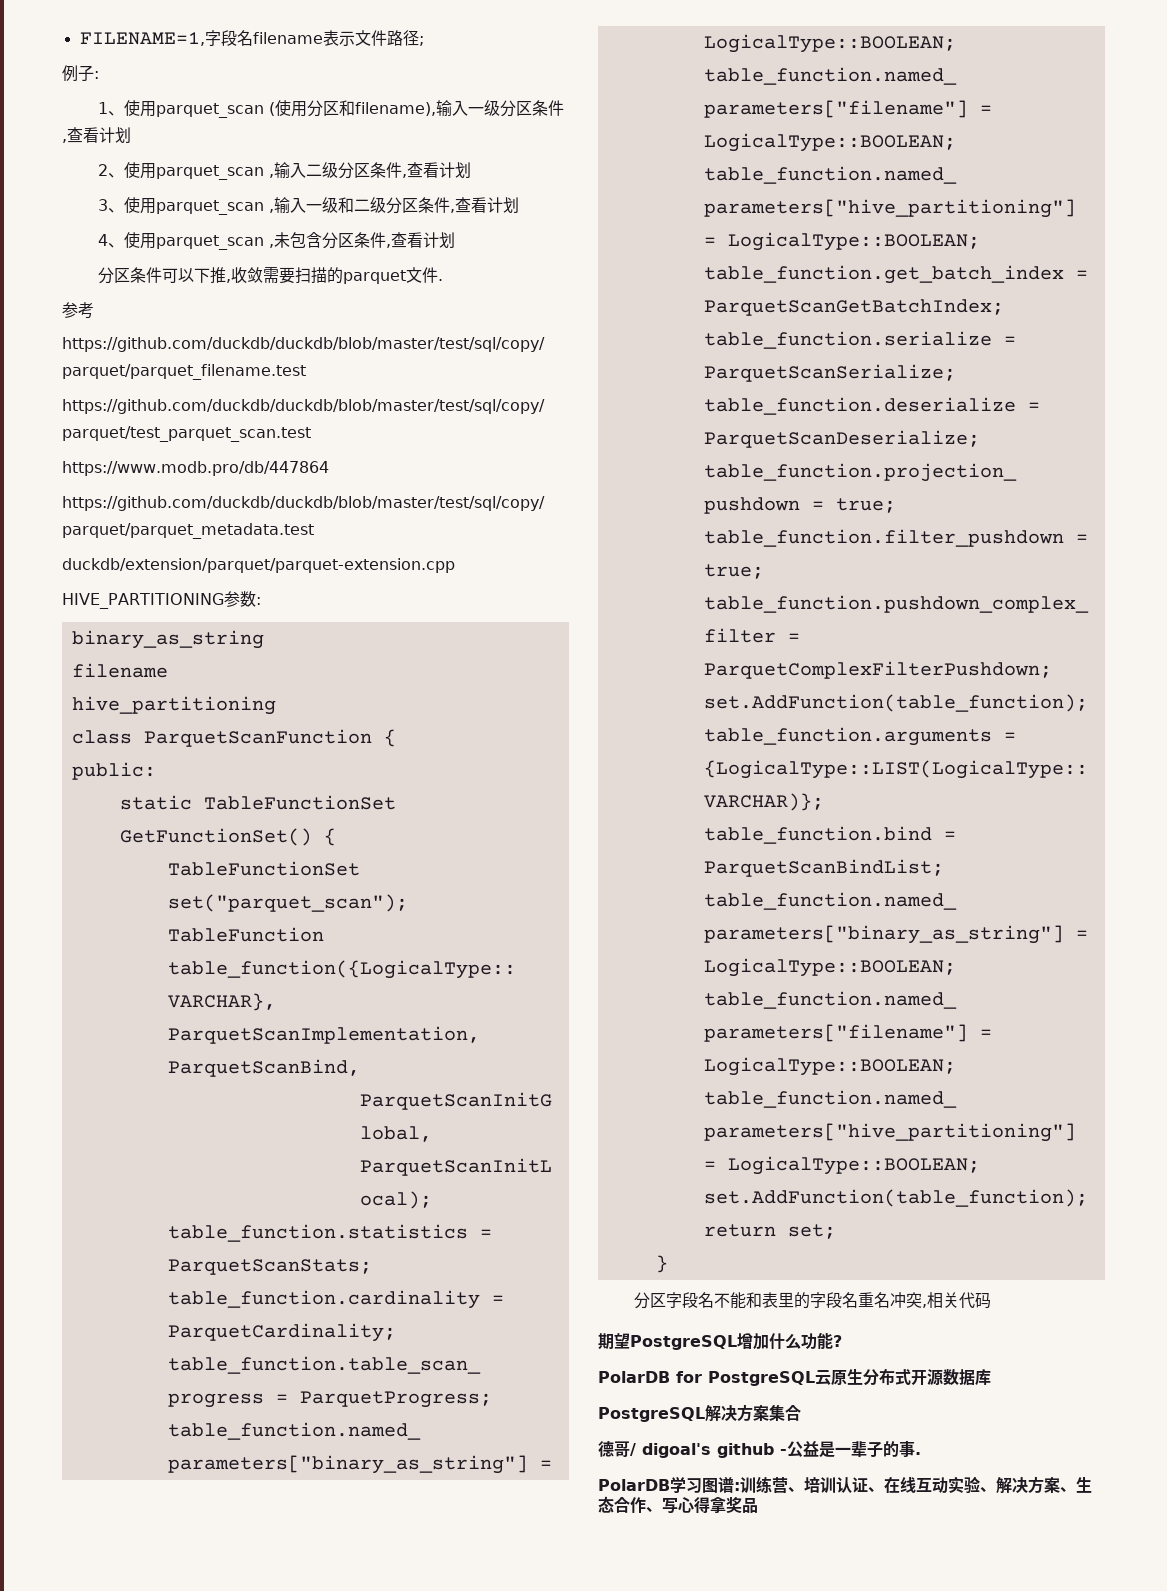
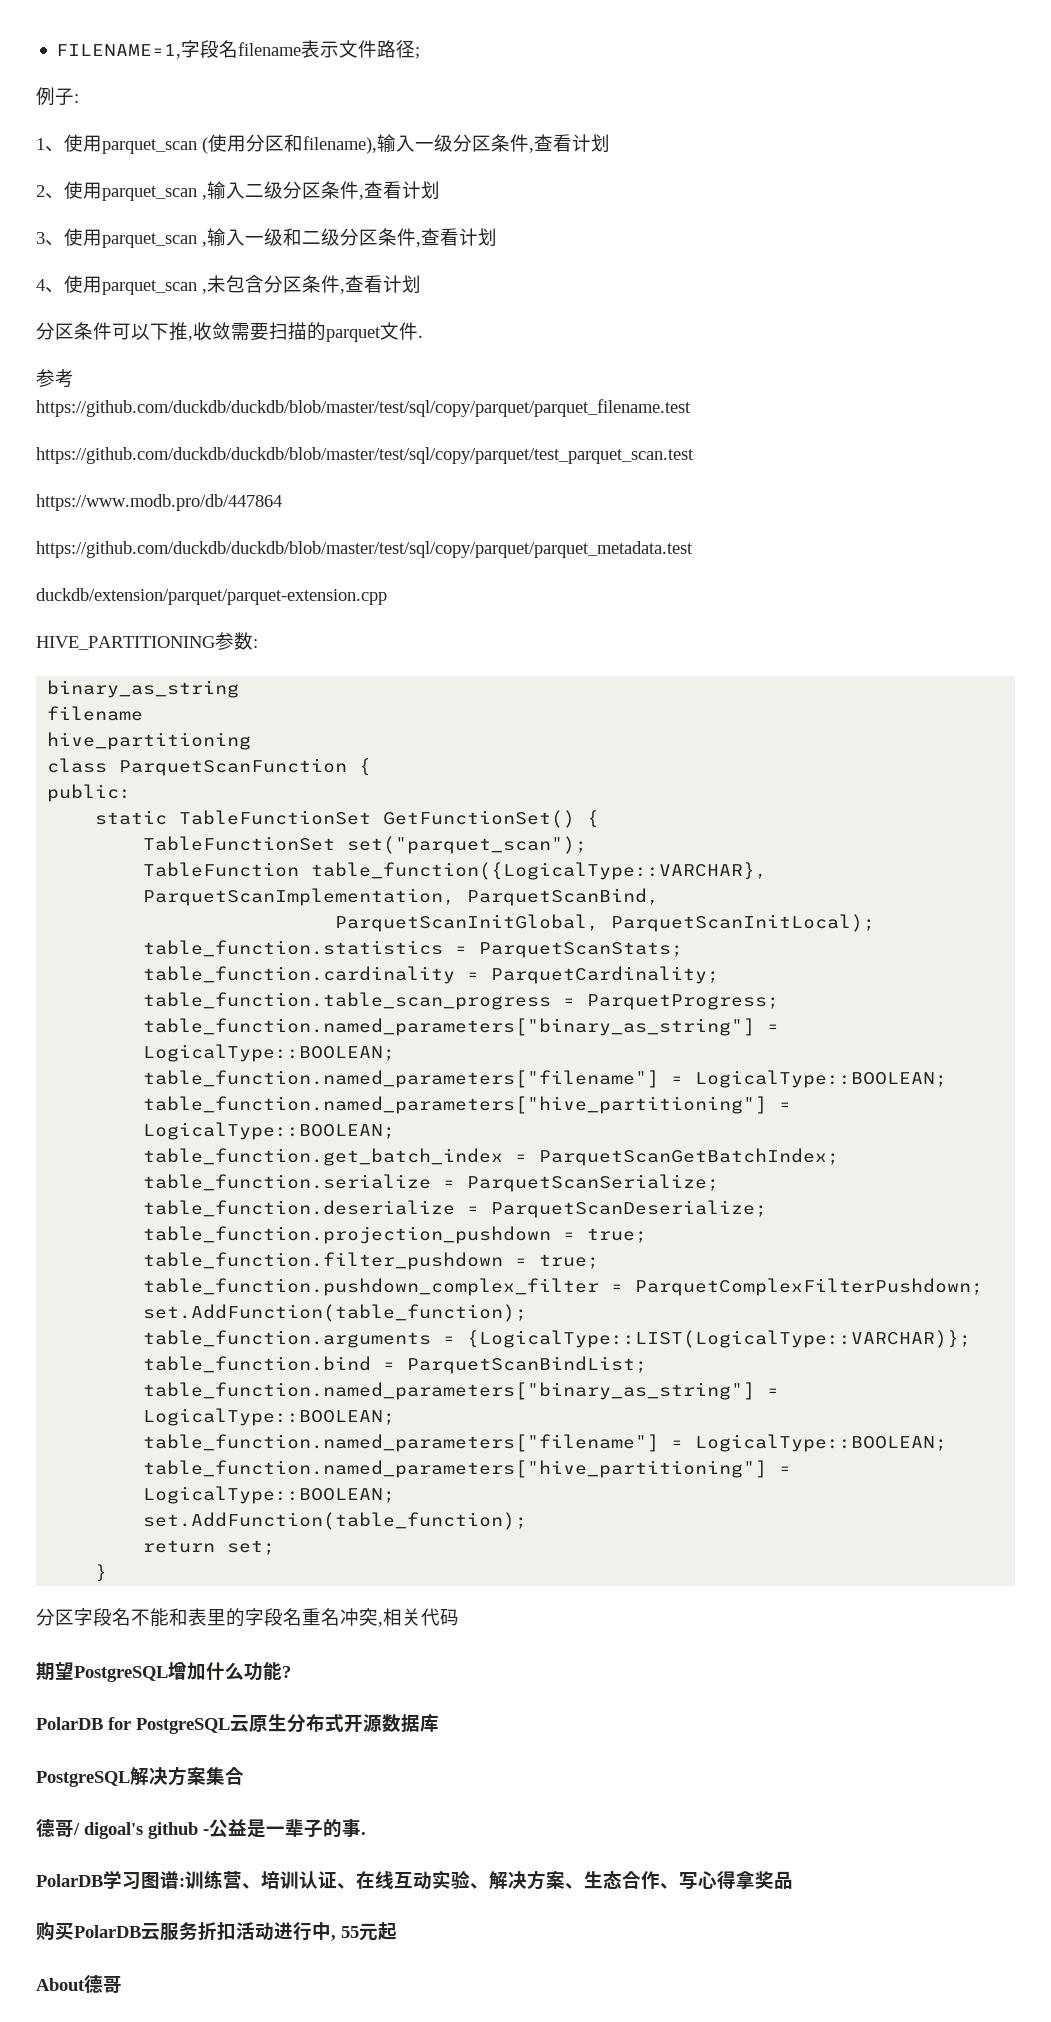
(758, 1505) none -> [36,1922,397,1941] [36,1974,122,1993] // 购买PolarDB云服务折扣活动进行中, 55元起 // About德哥

